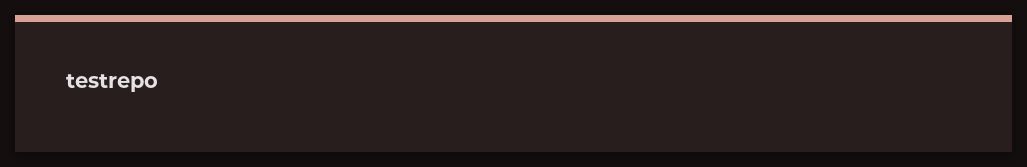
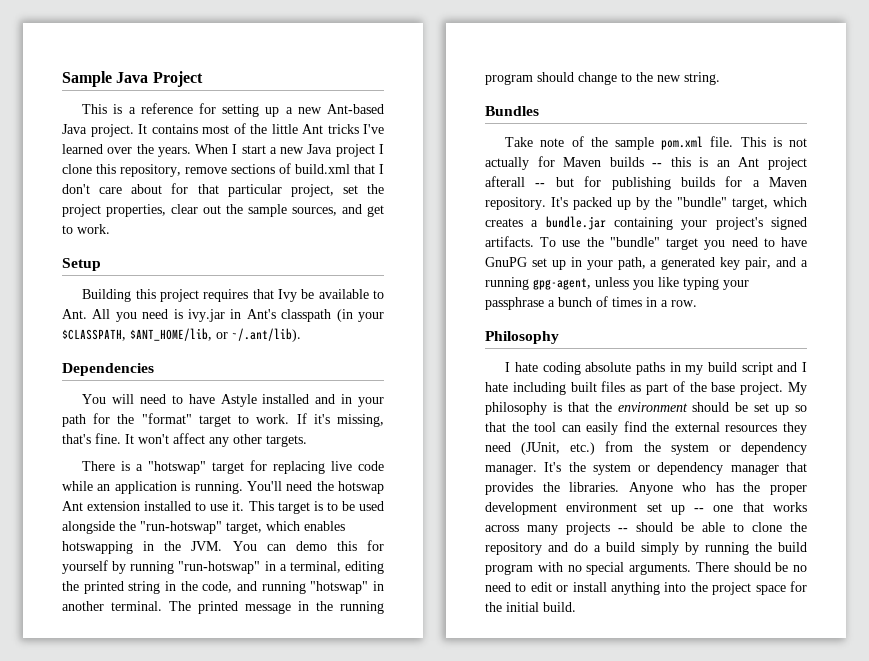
[66,74,158,92] testrepo -> [62,71,203,87] [82,103,384,117] [62,123,384,137] [62,144,384,157] [62,163,384,177] [62,183,384,197] [62,204,384,217] [62,224,110,234] [62,258,101,271] [82,289,384,302] [62,309,384,322] [62,328,301,342] [62,363,154,376] [82,394,384,407] [62,413,385,427] [62,433,307,447] [82,460,384,474] [62,481,384,494] [62,501,384,514] [62,521,345,534] [62,540,384,554] [62,560,384,574] [62,581,384,594] [62,601,384,614] [485,72,720,85] [485,106,539,116] [505,136,807,150] [485,156,807,170] [485,176,807,190] [485,197,807,210] [485,216,807,230] [485,236,807,250] [485,257,808,270] [485,277,749,290] [485,296,697,310] [485,331,559,344] [505,362,807,375] [485,381,807,395] [485,402,807,415] [485,421,807,435] [485,441,807,455] [485,462,807,475] [485,482,807,495] [485,502,807,515] [485,522,807,535] [485,542,807,555] [485,562,807,575] [485,581,807,595] [485,602,576,612] Sample Java Project // This is a reference for setting up a new Ant-based Java project. It contains most of the little Ant tricks I've learned over the years. When I start a new Java project I clone this repository, remove sections of build.xml that I don't care about for that particular project, set the project properties, clear out the sample sources, and get to work. // Setup // Building this project requires that Ivy be available to Ant. All you need is ivy.jar in Ant's classpath (in your $CLASSPATH, $ANT_HOME/lib, or ~/.ant/lib). // Dependencies // You will need to have Astyle installed and in your path for the "format" target to work. If it's missing, that's fine. It won't affect any other targets. // There is a "hotswap" target for replacing live code while an application is running. You'll need the hotswap Ant extension installed to use it. This target is to be used alongside the "run-hotswap" target, which enables hotswapping in the JVM. You can demo this for yourself by running "run-hotswap" in a terminal, editing the printed string in the code, and running "hotswap" in another terminal. The printed message in the running program should change to the new string. // Bundles // Take note of the sample pom.xml file. This is not actually for Maven builds -- this is an Ant project afterall -- but for publishing builds for a Maven repository. It's packed up by the "bundle" target, which creates a bundle.jar containing your project's signed artifacts. To use the "bundle" target you need to have GnuPG set up in your path, a generated key pair, and a running gpg-agent, unless you like typing your passphrase a bunch of times in a row. // Philosophy // I hate coding absolute paths in my build script and I hate including built files as part of the base project. My philosophy is that the environment should be set up so that the tool can easily find the external resources they need (JUnit, etc.) from the system or dependency manager. It's the system or dependency manager that provides the libraries. Anyone who has the proper development environment set up -- one that works across many projects -- should be able to clone the repository and do a build simply by running the build program with no special arguments. There should be no need to edit or install anything into the project space for the initial build.

